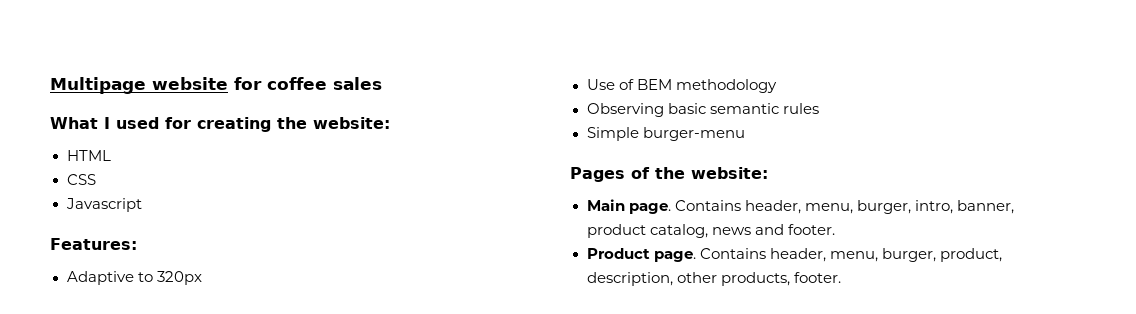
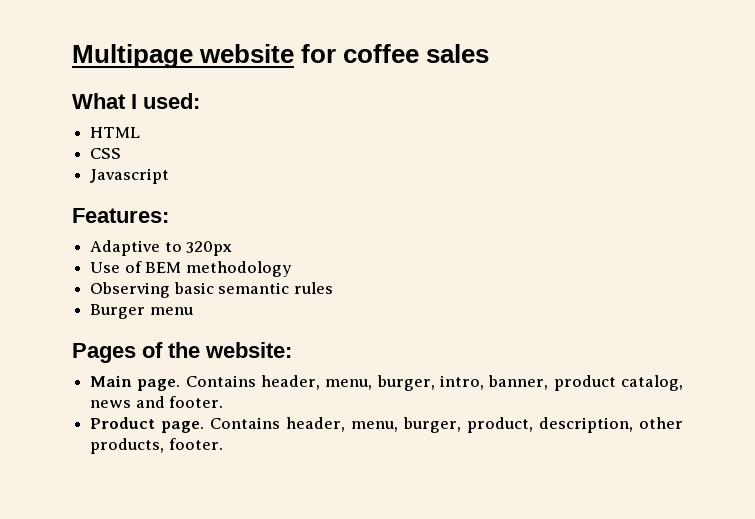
[116,117,390,132] used for creating the website: -> [143,93,200,109] used:
[586,127,745,141] Simple burger-menu -> [90,304,193,319] Burger menu

